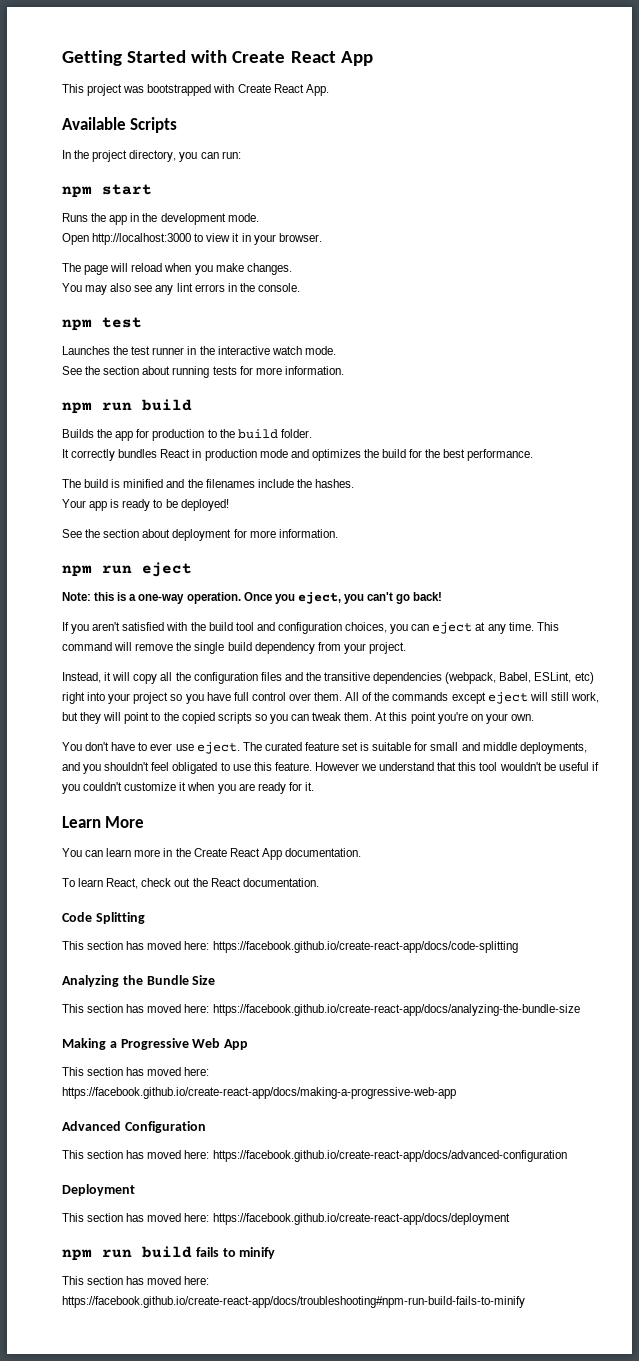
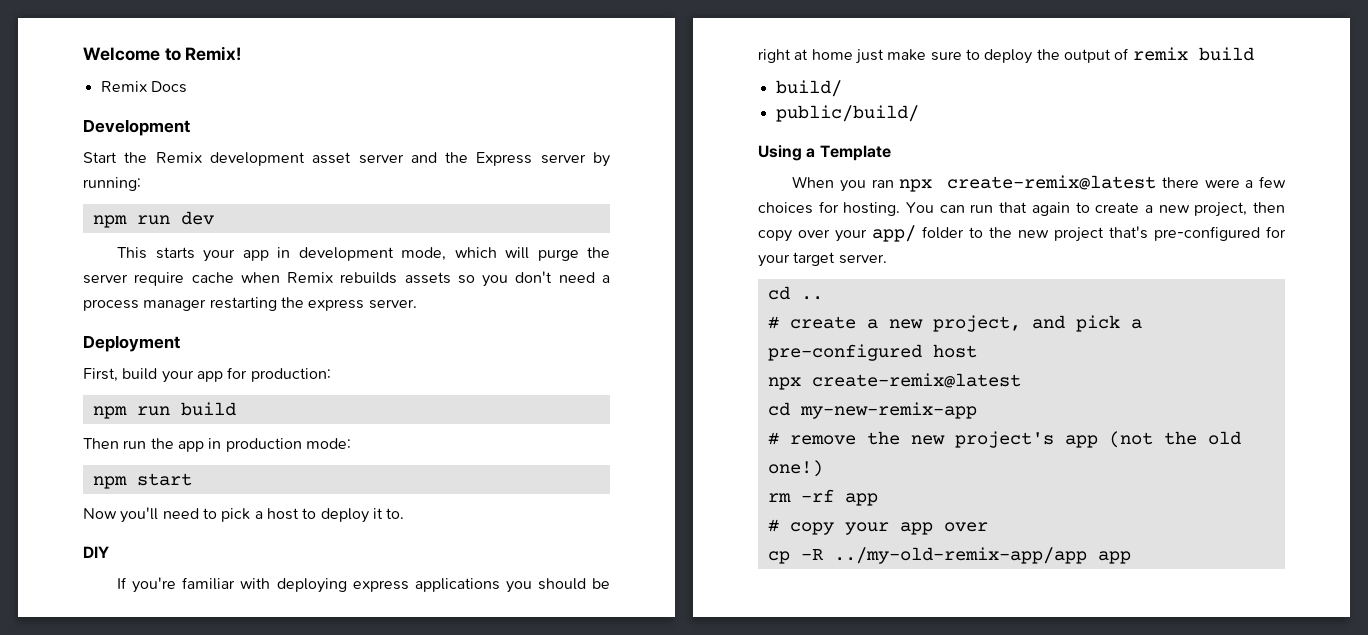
[62,50,373,66] [62,84,329,96] [62,117,178,133] [62,150,241,162] [62,184,152,198] [62,213,259,225] [62,233,322,245] [62,263,292,275] [62,283,300,295] [62,317,142,331] [62,346,336,355] [62,366,344,378] [62,399,192,414] [62,429,312,441] [62,449,534,461] [62,479,354,488] [62,499,229,511] [62,529,338,541] [62,562,192,577] [62,592,443,604] [62,622,559,634] [62,642,406,654] [62,672,594,684] [62,692,599,704] [62,712,534,724] [62,742,587,754] [62,762,599,774] [62,782,314,794] [62,816,145,828] [62,848,361,860] [62,878,319,889] [62,912,145,924] [62,941,518,953] [62,975,216,987] [62,1004,580,1016] [62,1038,249,1050] [62,1067,210,1076] [62,1087,456,1099] [62,1121,206,1133] [62,1150,567,1162] [62,1184,135,1196] [62,1213,510,1225] [62,1246,276,1261] [62,1276,210,1285] [62,1296,525,1308] Getting Started with Create React App // This project was bootstrapped with Create React App. // Available Scripts // In the project directory, you can run: // npm start // Runs the app in the development mode. // Open http://localhost:3000 to view it in your browser. // The page will reload when you make changes. // You may also see any lint errors in the console. // npm test // Launches the test runner in the interactive watch mode. // See the section about running tests for more information. // npm run build // Builds the app for production to the build folder. // It correctly bundles React in production mode and optimizes the build for the best performance. // The build is minified and the filenames include the hashes. // Your app is ready to be deployed! // See the section about deployment for more information. // npm run eject // Note: this is a one-way operation. Once you eject, you can't go back! // If you aren't satisfied with the build tool and configuration choices, you can eject at any time. This command will remove the single build dependency from your project. // Instead, it will copy all the configuration files and the transitive dependencies (webpack, Babel, ESLint, etc) right into your project so you have full control over them. All of the commands except eject will still work, but they will point to the copied scripts so you can tweak them. At this point you're on your own. // You don't have to ever use eject. The curated feature set is suitable for small and middle deployments, and you shouldn't feel obligated to use this feature. However we understand that this tool wouldn't be useful if you couldn't customize it when you are ready for it. // Learn More // You can learn more in the Create React App documentation. // To learn React, check out the React documentation. // Code Splitting // This section has moved here: https://facebook.github.io/create-react-app/docs/code-splitting // Analyzing the Bundle Size // This section has moved here: https://facebook.github.io/create-react-app/docs/analyzing-the-bundle-size // Making a Progressive Web App // This section has moved here: https://facebook.github.io/create-react-app/docs/making-a-progressive-web-app // Advanced Configuration // This section has moved here: https://facebook.github.io/create-react-app/docs/advanced-configuration // Deployment // This section has moved here: https://facebook.github.io/create-react-app/docs/deployment // npm run build fails to minify // This section has moved here: https://facebook.github.io/create-react-app/docs/troubleshooting#npm-run-build-fails-to-minify -> [83,46,242,61] [100,81,187,93] [83,119,190,136] [83,152,610,167] [83,177,141,191] [92,211,214,228] [117,247,610,262] [83,271,610,287] [83,297,417,311] [83,335,180,352] [83,367,331,383] [92,402,236,419] [83,438,351,452] [92,473,192,489] [83,507,405,523] [83,546,109,558] [117,577,610,593] [758,47,1254,64] [775,80,842,97] [775,105,919,122] [758,145,891,161] [792,175,1286,192] [758,201,1285,217] [758,225,1286,242] [758,252,887,267] [767,286,823,300] [767,315,1142,332] [767,344,977,361] [767,373,1021,390] [767,402,977,419] [767,431,1241,448] [767,460,823,477] [767,489,878,506] [767,519,988,535] [767,547,1131,564] Welcome to Remix! // Remix Docs // Development // Start the Remix development asset server and the Express server by running: // npm run dev // This starts your app in development mode, which will purge the server require cache when Remix rebuilds assets so you don't need a process manager restarting the express server. // Deployment // First, build your app for production: // npm run build // Then run the app in production mode: // npm start // Now you'll need to pick a host to deploy it to. // DIY // If you're familiar with deploying express applications you should be right at home just make sure to deploy the output of remix build // build/ // public/build/ // Using a Template // When you ran npx create-remix@latest there were a few choices for hosting. You can run that again to create a new project, then copy over your app/ folder to the new project that's pre-configured for your target server. // cd .. // # create a new project, and pick a pre-configured host // npx create-remix@latest // cd my-new-remix-app // # remove the new project's app (not the old one!) // rm -rf app // # copy your app over // cp -R ../my-old-remix-app/app app

